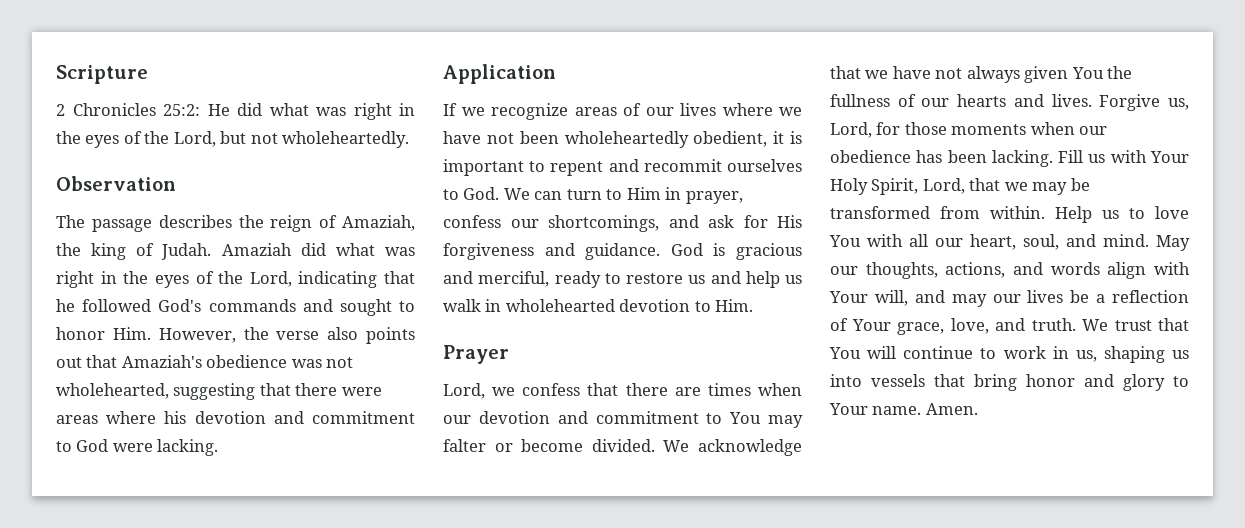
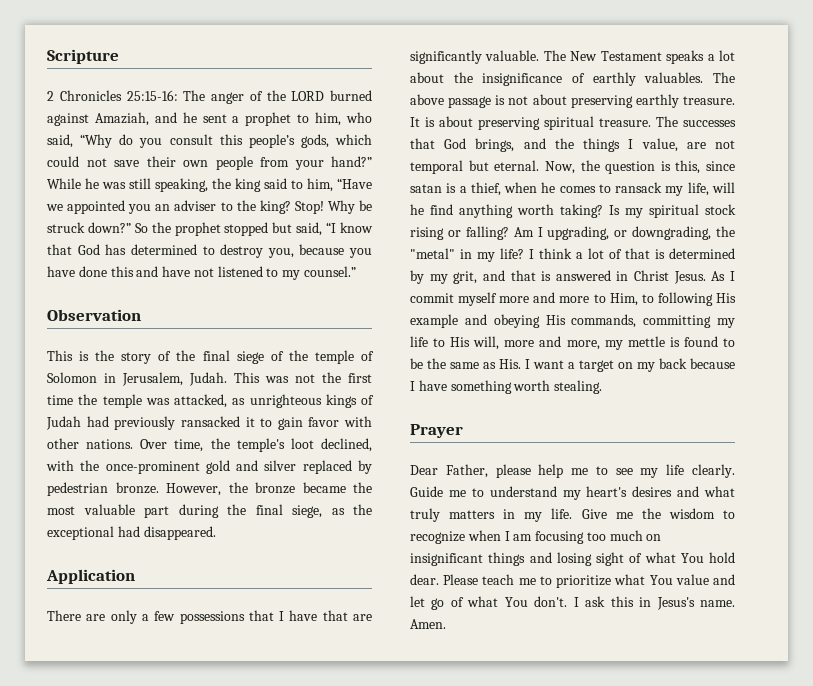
[163,103,415,120] [56,131,410,148] [56,176,176,191] [56,215,415,232] [56,243,415,260] [56,271,415,288] [56,299,415,316] [56,327,415,344] [56,355,354,368] [56,383,382,400] [56,411,416,424] [56,439,219,456] [443,64,556,84] [443,103,802,120] [443,131,802,148] [443,159,802,176] [443,187,743,204] [443,215,802,232] [443,243,802,260] [443,271,802,288] [443,299,754,312] [443,345,509,364] [443,383,802,399] [443,411,803,428] [443,439,802,456] [830,66,1133,83] [830,94,1189,111] [830,122,1108,138] [830,150,1189,167] [830,178,1090,195] [830,206,1189,223] [829,234,1190,251] [830,262,1190,279] [829,290,1189,307] [830,318,1189,335] [829,346,1189,363] [830,374,1189,391] [829,403,868,415] 25:2: He did what was right in the eyes of the Lord, but not wholeheartedly. // Observation // The passage describes the reign of Amaziah, the king of Judah. Amaziah did what was right in the eyes of the Lord, indicating that he followed God's commands and sought to honor Him. However, the verse also points out that Amaziah's obedience was not wholehearted, suggesting that there were areas where his devotion and commitment to God were lacking. // Application // If we recognize areas of our lives where we have not been wholeheartedly obedient, it is important to repent and recommit ourselves to God. We can turn to Him in prayer, confess our shortcomings, and ask for His forgiveness and guidance. God is gracious and merciful, ready to restore us and help us walk in wholehearted devotion to Him. // Prayer // Lord, we confess that there are times when our devotion and commitment to You may falter or become divided. We acknowledge that we have not always given You the fullness of our hearts and lives. Forgive us, Lord, for those moments when our obedience has been lacking. Fill us with Your Holy Spirit, Lord, that we may be transformed from within. Help us to love You with all our heart, soul, and mind. May our thoughts, actions, and words align with Your will, and may our lives be a reflection of Your grace, love, and truth. We trust that You will continue to work in us, shaping us into vessels that bring honor and glory to Your -> [126,90,372,104] [47,112,372,126] [47,134,372,148] [47,156,372,170] [47,178,372,192] [46,200,372,214] [47,222,373,236] [47,244,372,258] [47,266,357,280] [47,309,141,321] [47,350,374,364] [47,372,372,386] [47,394,374,408] [46,416,372,430] [47,438,372,452] [46,460,372,474] [47,482,372,496] [47,504,372,518] [47,526,216,540] [46,569,135,584] [47,610,373,624] [410,50,735,64] [410,72,735,86] [410,94,735,108] [410,116,736,130] [410,138,735,152] [410,160,735,174] [410,182,735,196] [410,204,736,218] [410,226,735,240] [410,248,735,262] [410,270,735,284] [410,292,736,306] [410,314,735,328] [410,336,735,350] [410,358,735,372] [410,380,603,394] [410,424,463,438] [410,464,735,478] [410,486,735,500] [410,508,735,522] [410,530,662,544] [410,552,735,566] [410,574,735,588] [410,596,695,610] 25:15-16: The anger of the LORD burned against Amaziah, and he sent a prophet to him, who said, “Why do you consult this people’s gods, which could not save their own people from your hand?” While he was still speaking, the king said to him, “Have we appointed you an adviser to the king? Stop! Why be struck down?” So the prophet stopped but said, “I know that God has determined to destroy you, because you have done this and have not listened to my counsel.” // Observation // This is the story of the final siege of the temple of Solomon in Jerusalem, Judah. This was not the first time the temple was attacked, as unrighteous kings of Judah had previously ransacked it to gain favor with other nations. Over time, the temple's loot declined, with the once-prominent gold and silver replaced by pedestrian bronze. However, the bronze became the most valuable part during the final siege, as the exceptional had disappeared. // Application // There are only a few possessions that I have that are significantly valuable. The New Testament speaks a lot about the insignificance of earthly valuables. The above passage is not about preserving earthly treasure. It is about preserving spiritual treasure. The successes that God brings, and the things I value, are not temporal but eternal. Now, the question is this, since satan is a thief, when he comes to ransack my life, will he find anything worth taking? Is my spiritual stock rising or falling? Am I upgrading, or downgrading, the "metal" in my life? I think a lot of that is determined by my grit, and that is answered in Christ Jesus. As I commit myself more and more to Him, to following His example and obeying His commands, committing my life to His will, more and more, my mettle is found to be the same as His. I want a target on my back because I have something worth stealing. // Prayer // Dear Father, please help me to see my life clearly. Guide me to understand my heart's desires and what truly matters in my life. Give me the wisdom to recognize when I am focusing too much on insignificant things and losing sight of what You hold dear. Please teach me to prioritize what You value and let go of what You don't. I ask this in Jesus's

